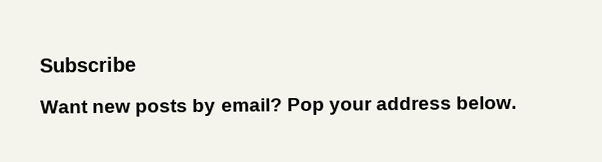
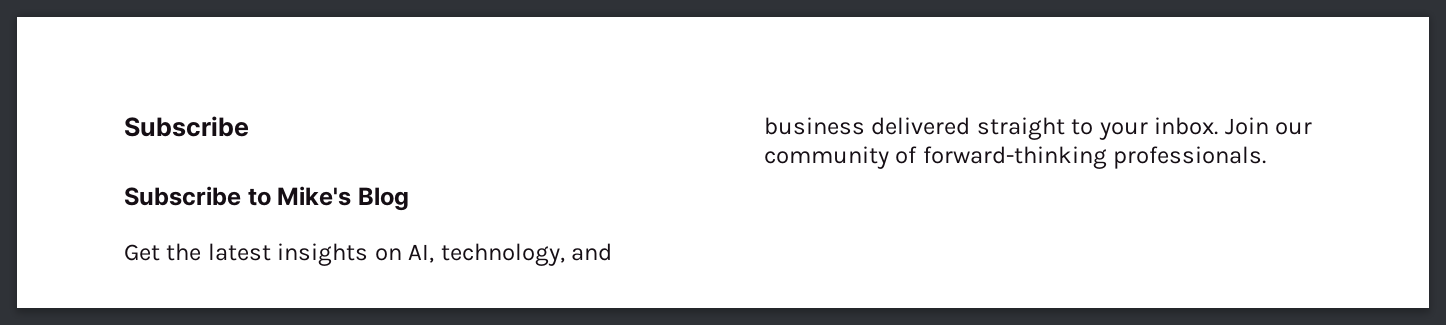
[40,95,518,117] Want new posts by email? Pop your address below. -> [124,186,409,211] [124,243,613,266] [764,117,1313,140] [764,146,1267,169] Subscribe to Mike's Blog // Get the latest insights on AI, technology, and business delivered straight to your inbox. Join our community of forward-thinking professionals.

